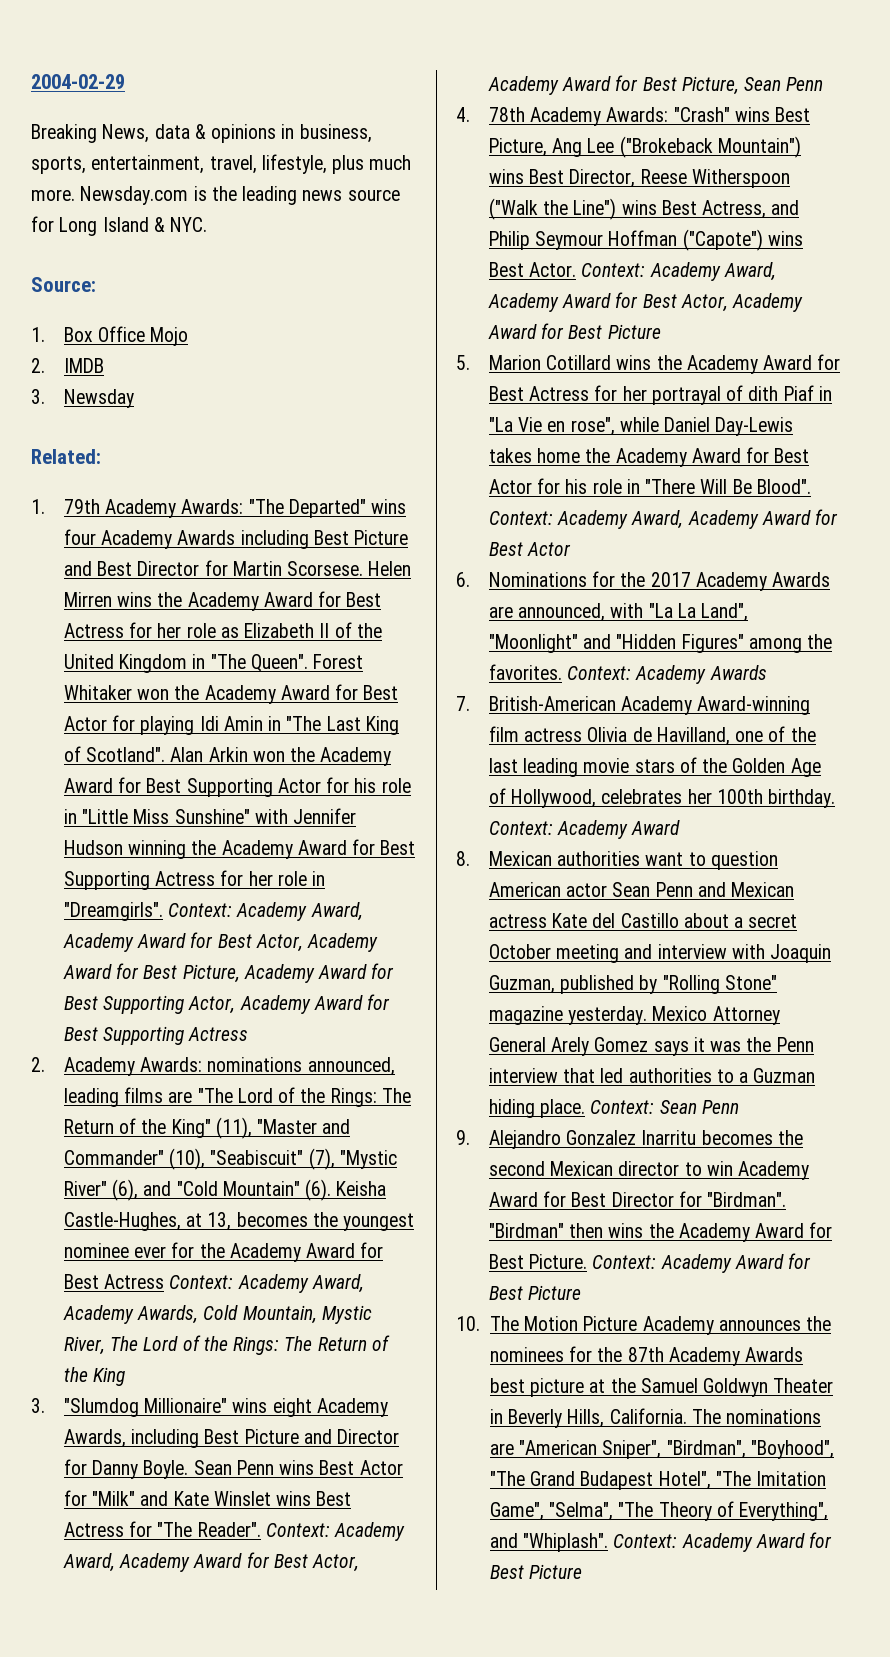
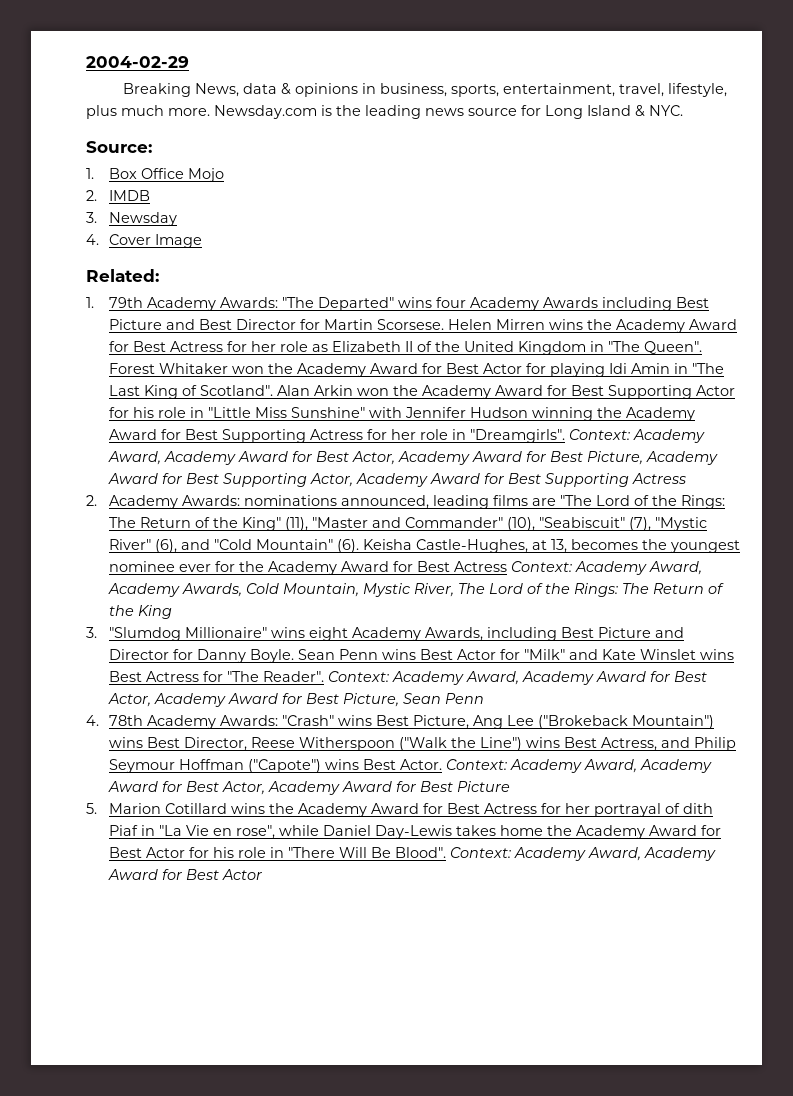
(134, 398) none -> [86,234,202,248] // 4. Cover Image
[456,571,831,591] [488,603,749,622] [488,634,833,653] [488,664,767,684] [456,696,811,715] [488,726,816,746] [488,757,821,777] [488,788,836,808] [488,820,681,839] [456,851,778,870] [488,882,795,897] [488,913,798,928] [488,944,832,963] [488,975,777,994] [488,1006,780,1025] [488,1037,814,1056] [488,1068,816,1083] [488,1099,739,1118] [456,1130,803,1149] [488,1161,810,1180] [488,1191,787,1207] [488,1222,833,1242] [488,1253,812,1273] [488,1285,582,1300] [456,1316,832,1335] [489,1346,804,1366] [489,1378,834,1397] [489,1408,822,1428] [489,1440,834,1459] [489,1471,827,1490] [489,1501,829,1521] [489,1532,833,1552] [489,1564,583,1579] // 6. Nominations for the 2017 Academy Awards are announced, with "La La Land", "Moonlight" and "Hidden Figures" among the favorites. Context: Academy Awards // 7. British-American Academy Award-winning film actress Olivia de Havilland, one of the last leading movie stars of the Golden Age of Hollywood, celebrates her 100th birthday. Context: Academy Award // 8. Mexican authorities want to question American actor Sean Penn and Mexican actress Kate del Castillo about a secret October meeting and interview with Joaquin Guzman, published by "Rolling Stone" magazine yesterday. Mexico Attorney General Arely Gomez says it was the Penn interview that led authorities to a Guzman hiding place. Context: Sean Penn // 9. Alejandro Gonzalez Inarritu becomes the second Mexican director to win Academy Award for Best Director for "Birdman". "Birdman" then wins the Academy Award for Best Picture. Context: Academy Award for Best Picture // 10. The Motion Picture Academy announces the nominees for the 87th Academy Awards best picture at the Samuel Goldwyn Theater in Beverly Hills, California. The nominations are "American Sniper", "Birdman", "Boyhood", "The Grand Budapest Hotel", "The Imitation Game", "Selma", "The Theory of Everything", and "Whiplash". Context: Academy Award for Best Picture -> (263, 874) none

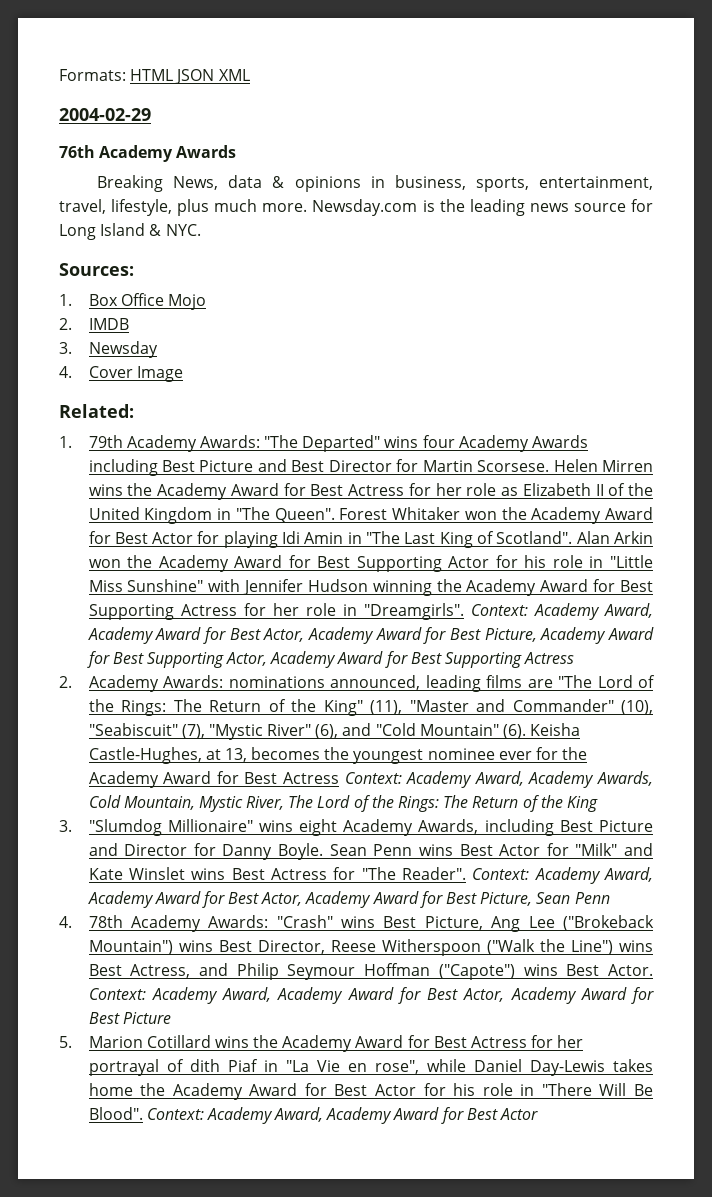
[86,56,189,68] 2004-02-29 -> [59,69,250,84] [59,108,151,121] [59,145,237,162] Formats: HTML JSON XML // 2004-02-29 // 76th Academy Awards
[86,141,152,153] Source: -> [59,263,134,276] Sources:

